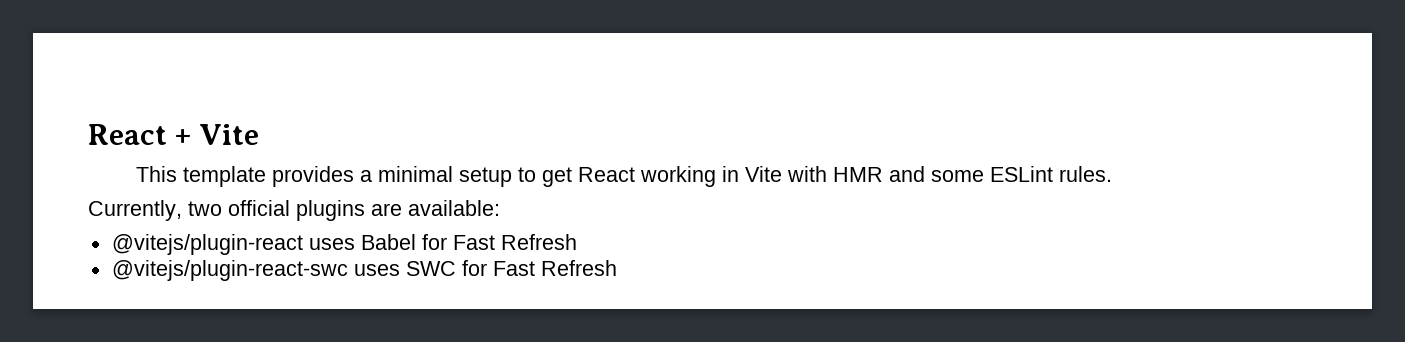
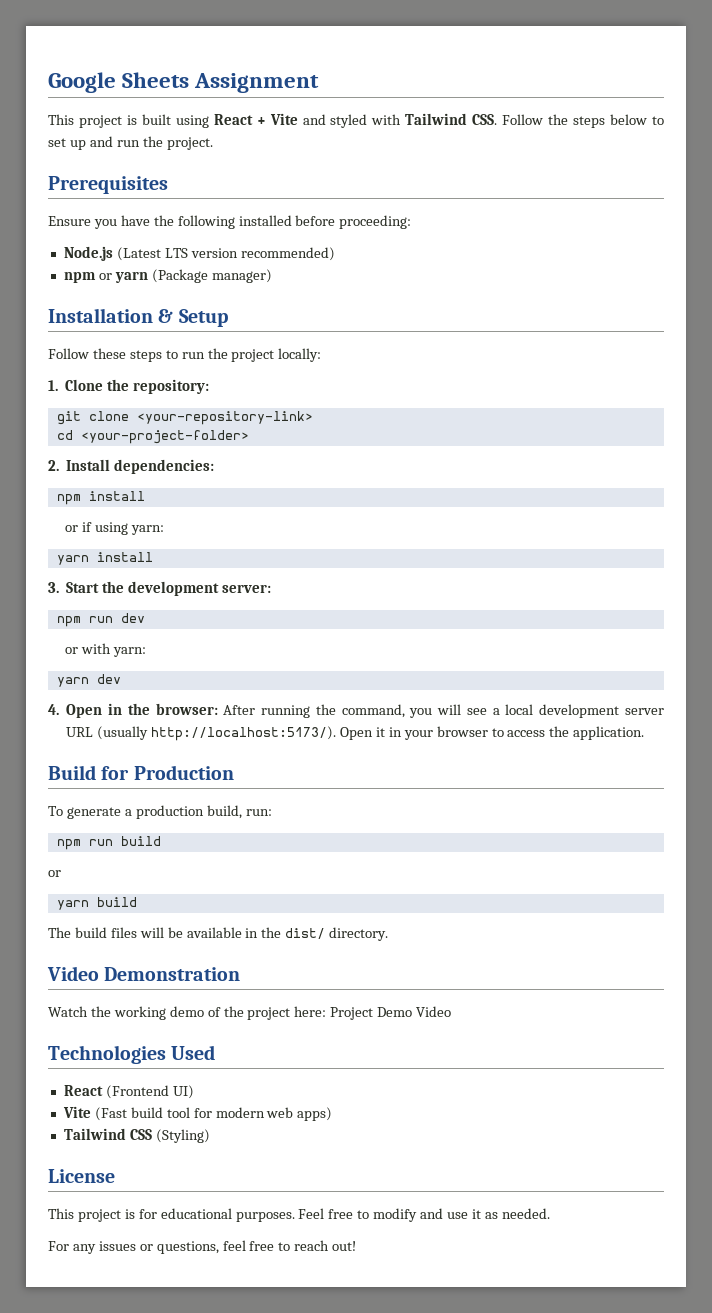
[88,124,260,145] [136,166,1113,187] [88,200,500,221] [111,234,577,255] [111,260,617,281] React + Vite // This template provides a minimal setup to get React working in Vite with HMR and some ESLint rules. // Currently, two official plugins are available: // @vitejs/plugin-react uses Babel for Fast Refresh // @vitejs/plugin-react-swc uses SWC for Fast Refresh -> [48,72,320,93] [48,113,665,128] [48,136,213,150] [48,176,168,194] [48,215,412,229] [63,246,335,261] [63,269,272,283] [48,308,228,327] [48,348,322,362] [48,379,210,394] [56,411,313,425] [56,430,249,444] [48,459,215,474] [56,491,145,505] [65,522,165,535] [56,552,153,565] [48,581,271,596] [56,613,145,627] [65,643,147,657] [56,674,121,687] [48,703,664,718] [66,726,645,741] [48,765,234,780] [48,805,272,819] [56,836,161,850] [48,870,61,877] [56,897,137,910] [48,927,389,941] [47,966,241,981] [48,1006,452,1020] [48,1045,216,1064] [63,1085,194,1099] [62,1106,333,1121] [63,1128,210,1143] [48,1169,115,1183] [48,1208,550,1222] [48,1240,357,1254] Google Sheets Assignment // This project is built using React + Vite and styled with Tailwind CSS. Follow the steps below to set up and run the project. // Prerequisites // Ensure you have the following installed before proceeding: // Node.js (Latest LTS version recommended) // npm or yarn (Package manager) // Installation & Setup // Follow these steps to run the project locally: // 1. Clone the repository: // git clone <your-repository-link> // cd <your-project-folder> // 2. Install dependencies: // npm install // or if using yarn: // yarn install // 3. Start the development server: // npm run dev // or with yarn: // yarn dev // 4. Open in the browser: After running the command, you will see a local development server URL (usually http://localhost:5173/). Open it in your browser to access the application. // Build for Production // To generate a production build, run: // npm run build // or // yarn build // The build files will be available in the dist/ directory. // Video Demonstration // Watch the working demo of the project here: Project Demo Video // Technologies Used // React (Frontend UI) // Vite (Fast build tool for modern web apps) // Tailwind CSS (Styling) // License // This project is for educational purposes. Feel free to modify and use it as needed. // For any issues or questions, feel free to reach out!

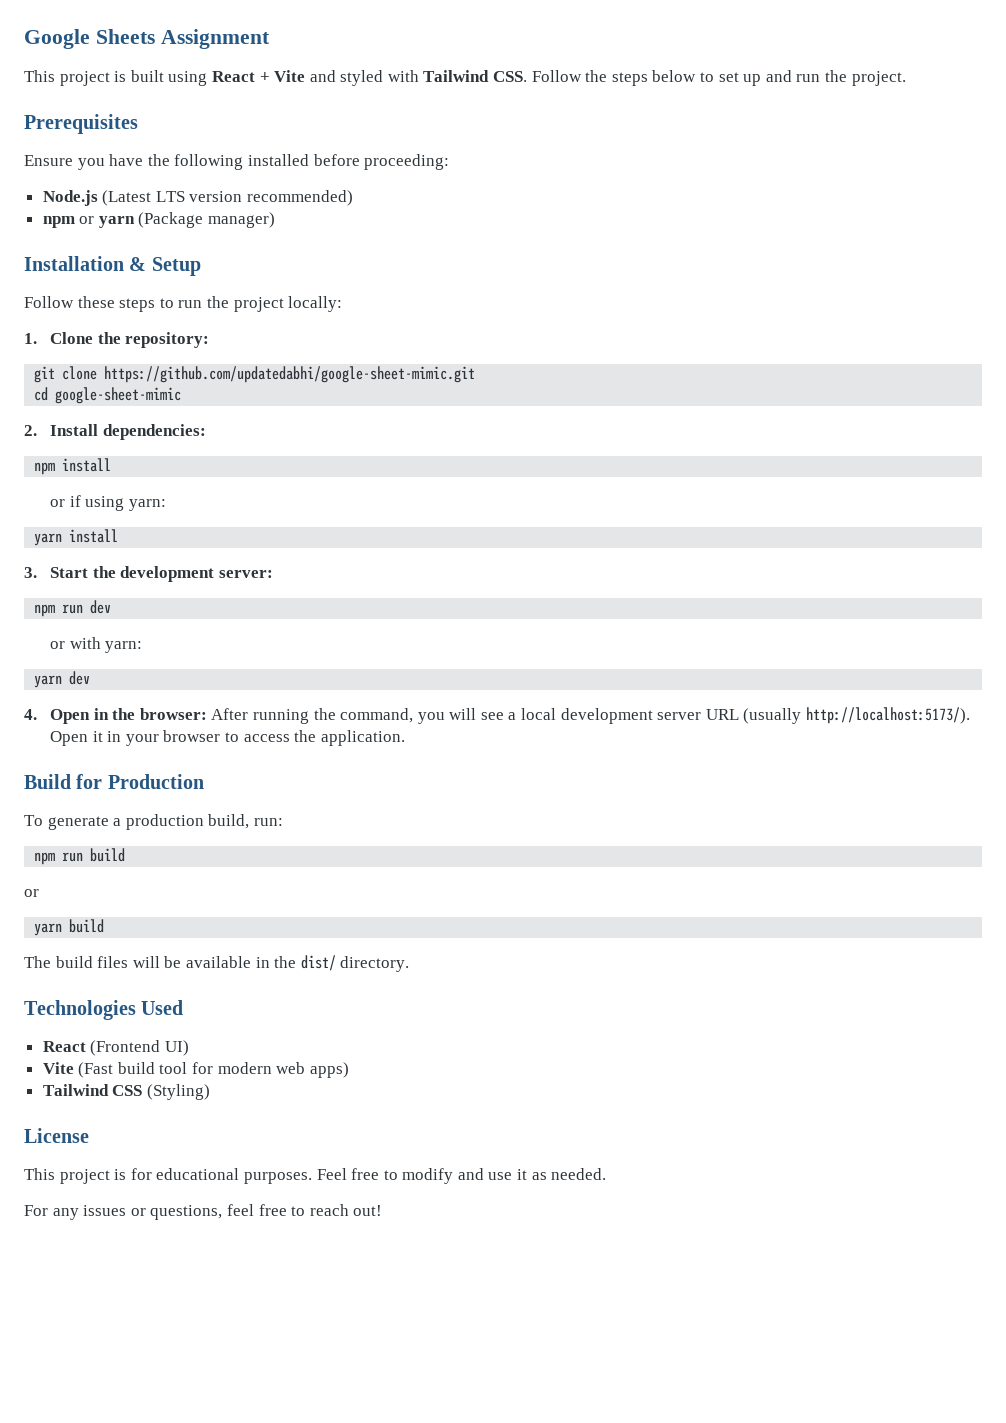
[136,411,313,425] <your-repository-link> -> [104,366,476,383] https://github.com/updatedabhi/google-sheet-mimic.git
[80,430,249,444] <your-project-folder> -> [55,387,182,404] google-sheet-mimic
[47,966,241,981] [48,1006,452,1020] // Video Demonstration // Watch the working demo of the project here: Project Demo Video -> (410, 964) none

